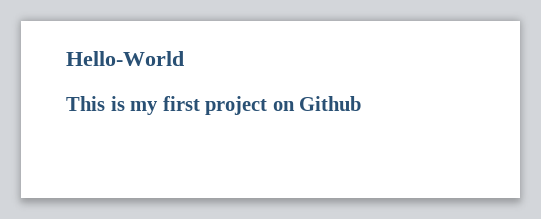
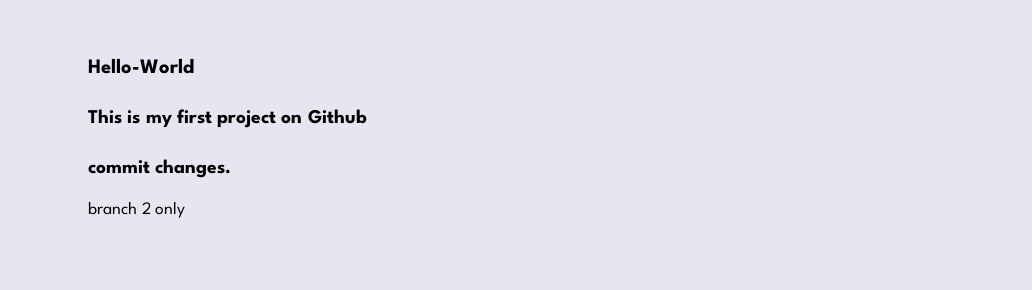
(362, 103) none -> [88,159,232,178] [88,201,186,218] // commit changes. // branch 2 only

